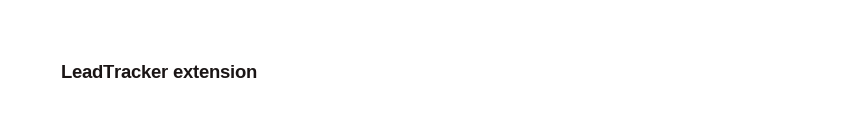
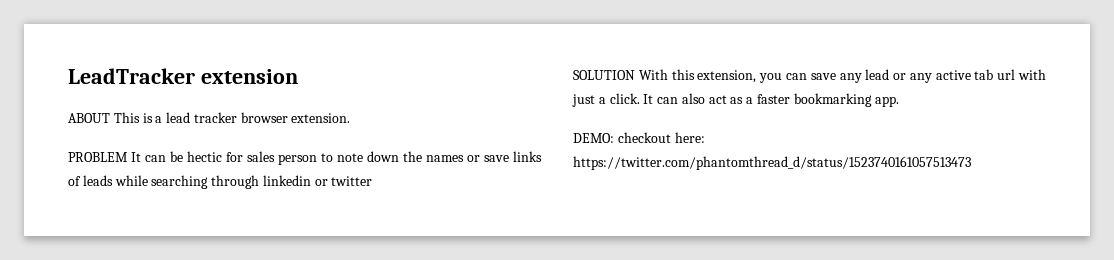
(257, 71) none -> [68,112,351,123] [68,151,542,165] [68,175,373,189] [573,69,1046,83] [572,93,899,107] [573,132,705,143] [573,156,971,170] // ABOUT This is a lead tracker browser extension. // PROBLEM It can be hectic for sales person to note down the names or save links of leads while searching through linkedin or twitter // SOLUTION With this extension, you can save any lead or any active tab url with just a click. It can also act as a faster bookmarking app. // DEMO: checkout here: https://twitter.com/phantomthread_d/status/1523740161057513473

